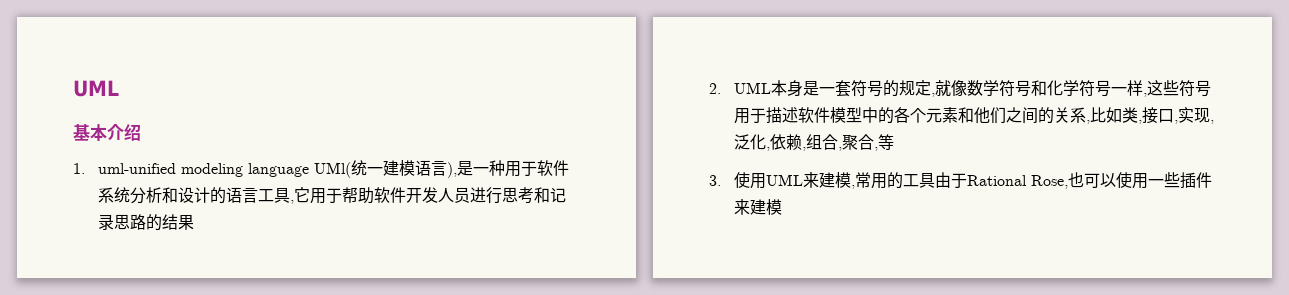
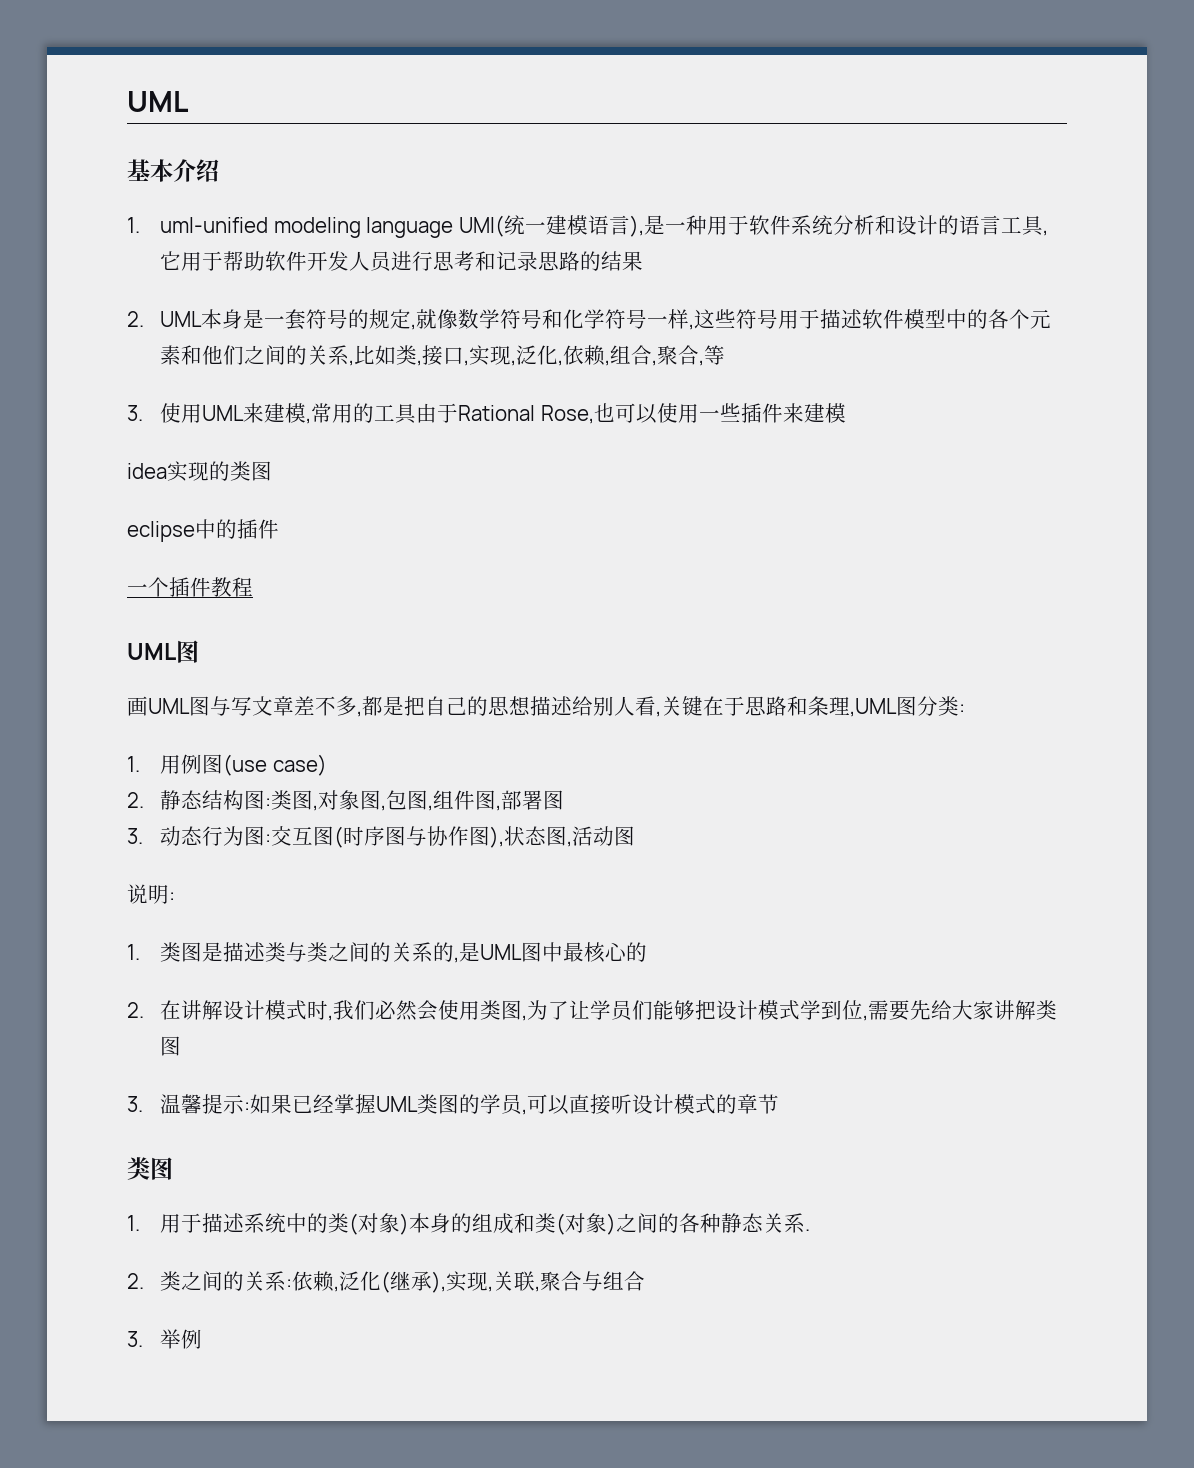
(782, 207) none -> [127,461,272,482] [127,519,279,542] [127,577,253,597] [127,640,199,663] [127,696,965,717] [127,754,327,776] [127,790,565,811] [127,826,636,848] [127,884,175,904] [127,942,648,963] [127,1000,1058,1021] [160,1036,182,1056] [127,1094,780,1115] [127,1157,173,1180] [127,1213,811,1235] [127,1271,646,1293] [127,1329,203,1349] // idea实现的类图 // eclipse中的插件 // 一个插件教程 // UML图 // 画UML图与写文章差不多,都是把自己的思想描述给别人看,关键在于思路和条理,UML图分类: // 1.用例图(use case) // 2.静态结构图:类图,对象图,包图,组件图,部署图 // 3.动态行为图:交互图(时序图与协作图),状态图,活动图 // 说明: // 1.类图是描述类与类之间的关系的,是UML图中最核心的 // 2.在讲解设计模式时,我们必然会使用类图,为了让学员们能够把设计模式学到位,需要先给大家讲解类图 // 3.温馨提示:如果已经掌握UML类图的学员,可以直接听设计模式的章节 // 类图 // 1.用于描述系统中的类(对象)本身的组成和类(对象)之间的各种静态关系. // 2.类之间的关系:依赖,泛化(继承),实现,关联,聚合与组合 // 3.举例

